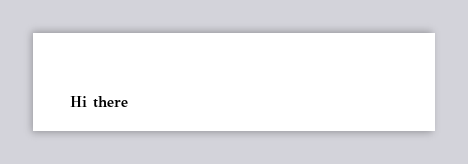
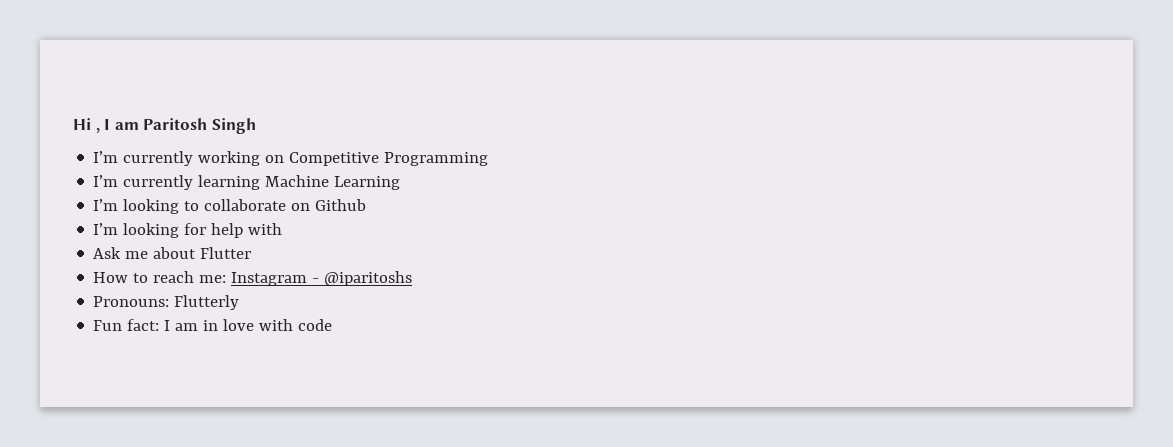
[93,96,128,108] there -> [95,118,256,134] [93,151,489,166] [93,175,401,190] [93,199,367,214] [93,223,283,238] [93,247,252,259] [93,271,413,286] [93,295,240,310] [93,319,333,331] , I am Paritosh Singh // I’m currently working on Competitive Programming // I’m currently learning Machine Learning // I’m looking to collaborate on Github // I’m looking for help with // Ask me about Flutter // How to reach me: Instagram - @iparitoshs // Pronouns: Flutterly // Fun fact: I am in love with code

